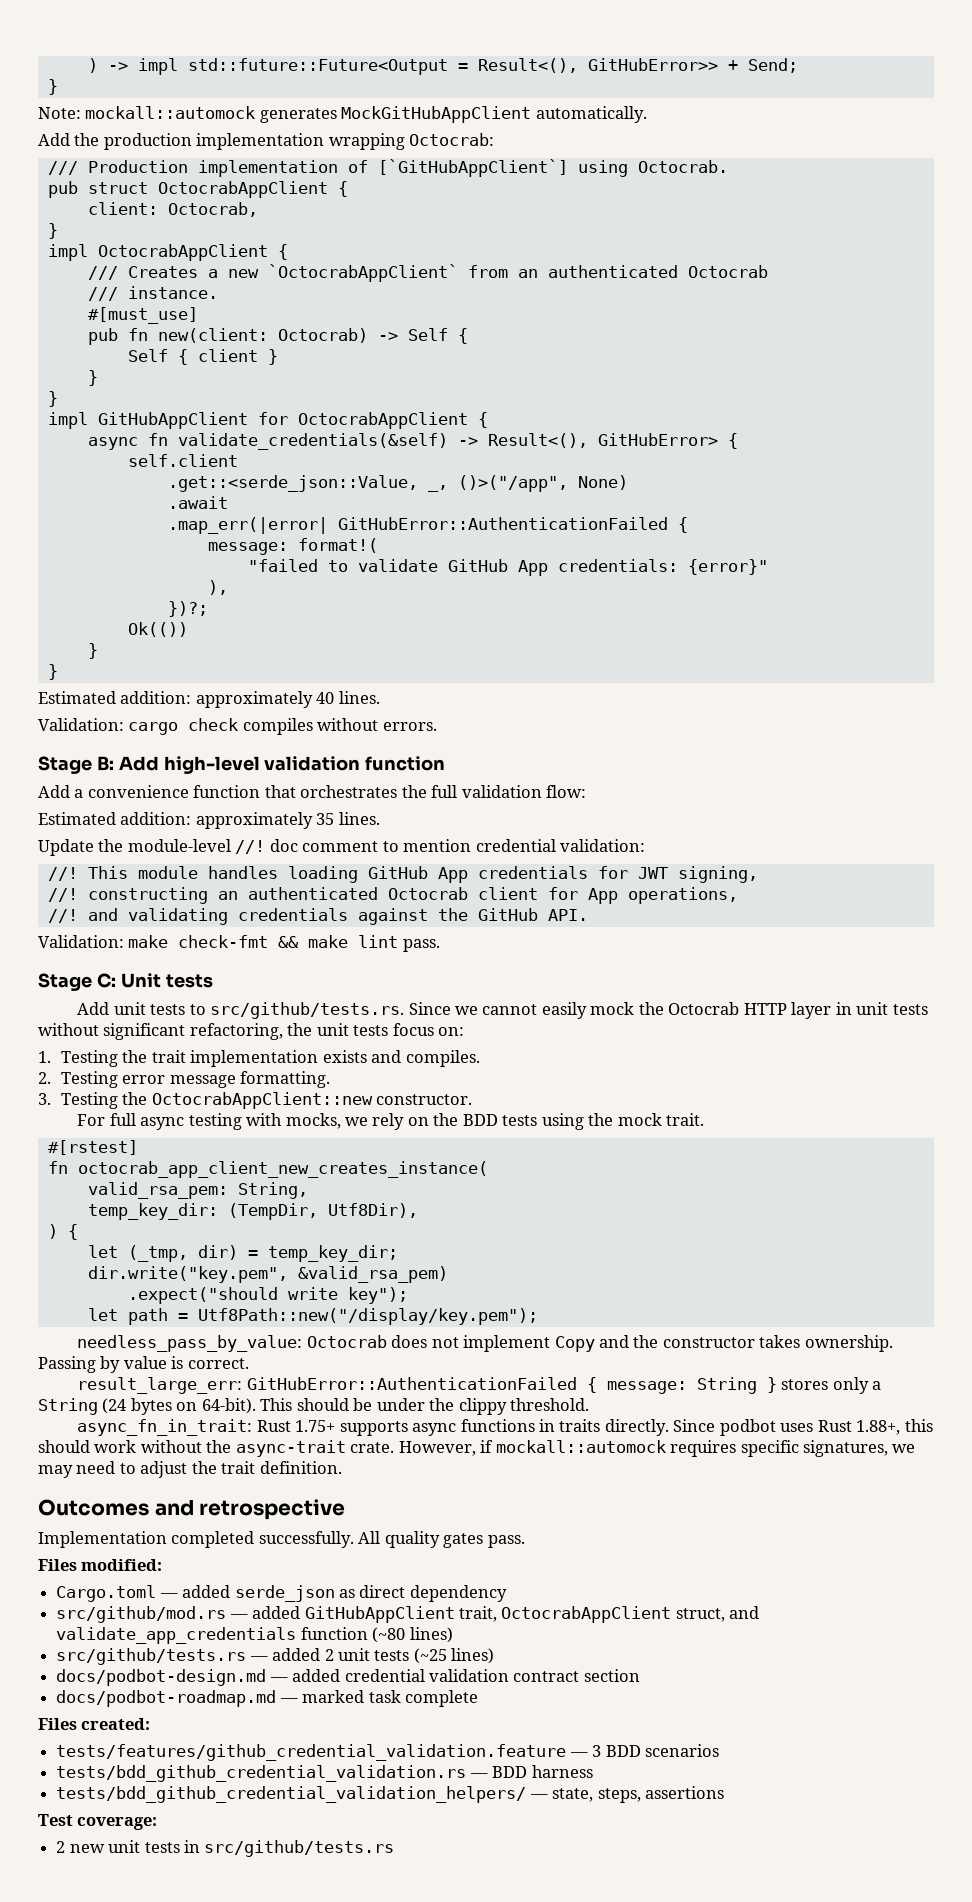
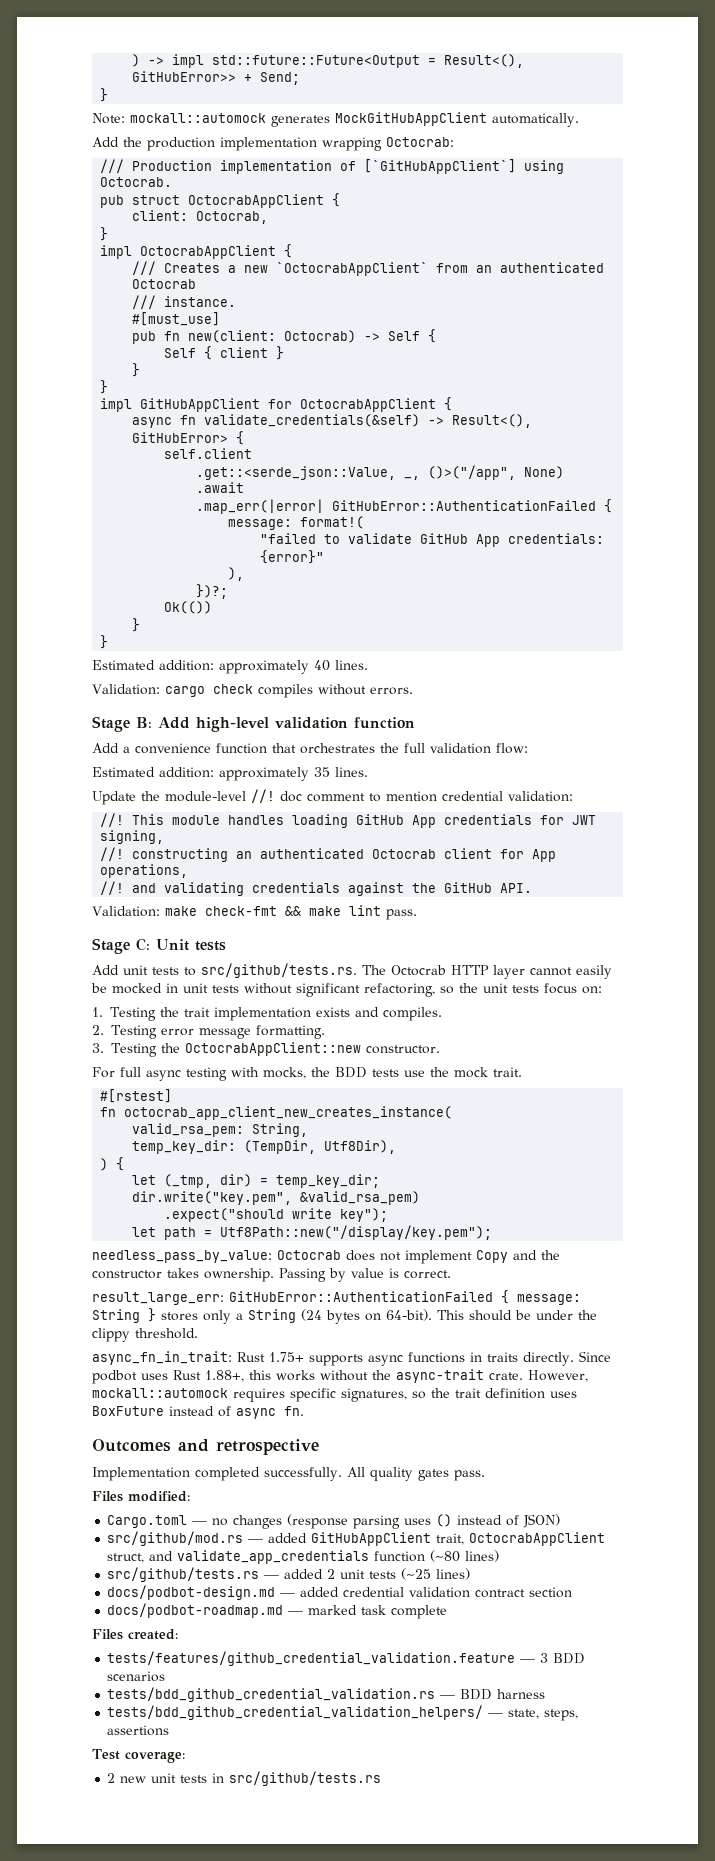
[408,1002,832,1019] Since we cannot easily mock the Octocrab HTTP layer -> [362,965,612,979] [91,983,162,994] The Octocrab HTTP layer cannot easily be mocked
(283, 1031) none -> [440,986,454,994] so
[344,1113,429,1130] we rely on -> (306, 1073) none
[541,1113,584,1130] using -> [404,1070,425,1077] use
[38,1440,137,1453] should work -> [276,1370,315,1381] works
[480,1440,494,1453] if -> (588, 1376) none
[892,1444,916,1453] [38,1461,342,1478] we may need to adjust the trait definition. -> [412,1388,577,1399] [92,1406,304,1419] so the trait definition uses BoxFuture instead of async fn.
[182,1585,507,1602] added serde_json as direct dependency -> [212,1514,561,1529] no changes (response parsing uses () instead of JSON)

